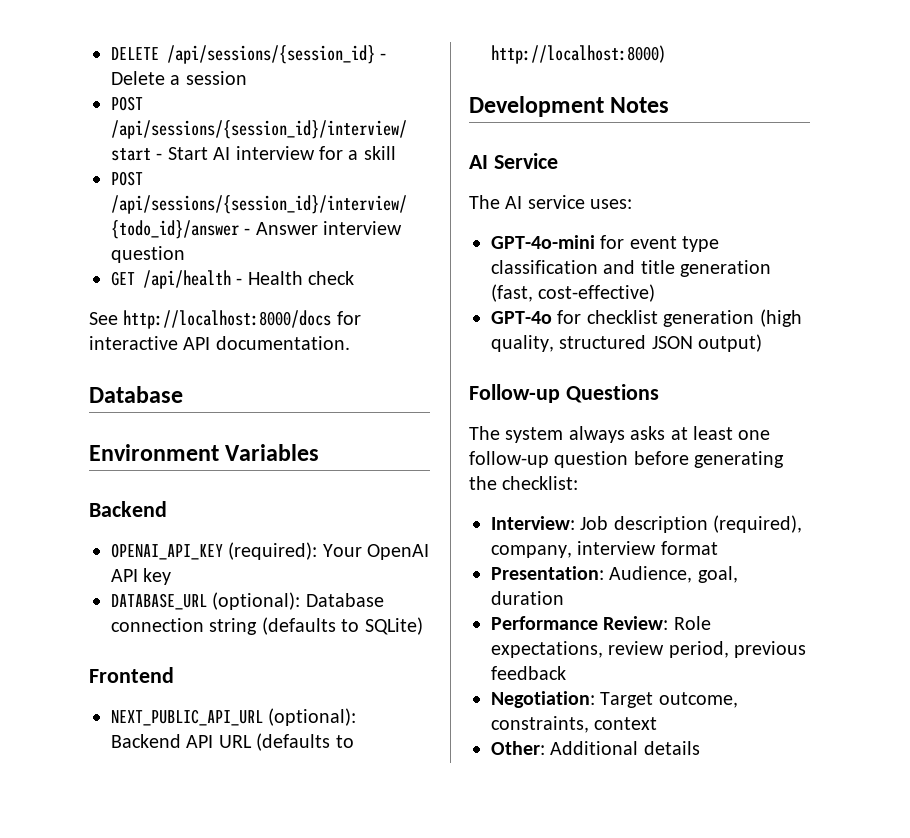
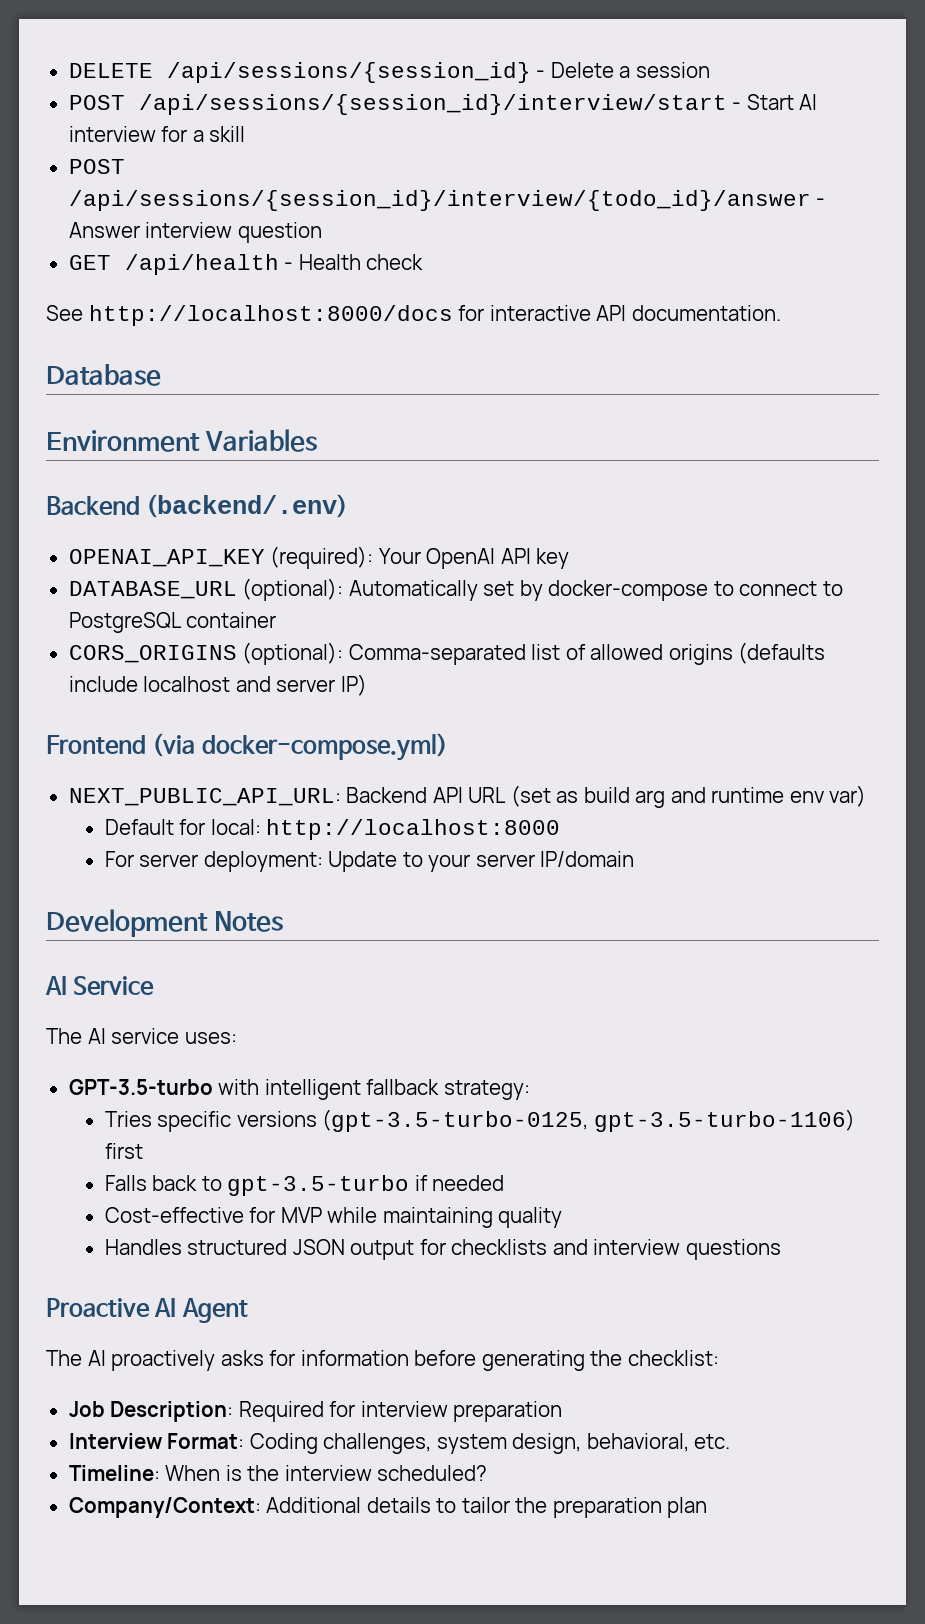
(167, 509) none -> [146,494,349,518] (backend/.env)
[305,593,384,607] [111,617,423,635] [89,667,174,683] [111,708,357,726] [111,733,354,751] [491,45,665,64] Database connection string (defaults to SQLite) // Frontend // NEXT_PUBLIC_API_URL (optional): Backend API URL (defaults to http://localhost:8000) -> [348,580,843,601] [68,612,277,633] [68,642,826,665] [68,674,367,696] [46,733,448,761] [68,785,867,808] [104,819,561,840] [104,851,635,872] Automatically set by docker-compose to connect to PostgreSQL container // CORS_ORIGINS (optional): Comma-separated list of allowed origins (defaults include localhost and server IP) // Frontend (via docker-compose.yml) // NEXT_PUBLIC_API_URL: Backend API URL (set as build arg and runtime env var) // Default for local: http://localhost:8000 // For server deployment: Update to your server IP/domain
[491,235,720,252] [491,260,772,277] [491,284,656,302] [491,309,802,327] [491,334,763,352] [469,384,659,403] [469,426,771,443] [469,451,785,468] [469,476,579,490] [491,515,803,533] [491,541,718,558] [491,566,738,583] [491,591,564,605] [491,616,711,630] [491,641,807,658] [491,666,566,680] [491,691,738,708] [491,716,658,733] [491,741,700,755] GPT-4o-mini for event type classification and title generation (fast, cost-effective) // GPT-4o for checklist generation (high quality, structured JSON output) // Follow-up Questions // The system always asks at least one follow-up question before generating the checklist: // Interview: Job description (required), company, interview format // Presentation: Audience, goal, duration // Performance Review: Role expectations, review period, previous feedback // Negotiation: Target outcome, constraints, context // Other: Additional details -> [68,1079,530,1100] [104,1109,855,1132] [104,1143,143,1159] [104,1175,505,1196] [104,1207,563,1228] [104,1239,781,1260] [46,1298,248,1323] [46,1350,719,1371] [68,1401,563,1422] [68,1433,731,1454] [68,1465,488,1481] [68,1497,708,1518] GPT-3.5-turbo with intelligent fallback strategy: // Tries specific versions (gpt-3.5-turbo-0125, gpt-3.5-turbo-1106) first // Falls back to gpt-3.5-turbo if needed // Cost-effective for MVP while maintaining quality // Handles structured JSON output for checklists and interview questions // Proactive AI Agent // The AI proactively asks for information before generating the checklist: // Job Description: Required for interview preparation // Interview Format: Coding challenges, system design, behavioral, etc. // Timeline: When is the interview scheduled? // Company/Context: Additional details to tailor the preparation plan

